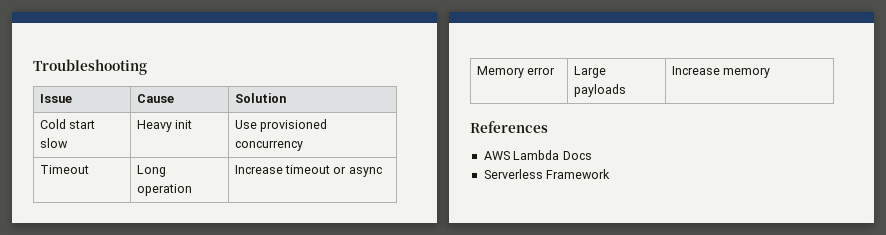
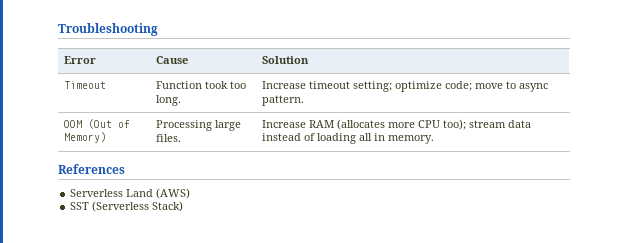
[39,94,72,103] Issue -> [63,56,96,64] Error
[39,119,95,129] [39,138,68,148] [136,120,192,132] [234,119,327,132] [234,141,303,151] [39,165,89,174] [136,165,166,177] [136,184,192,196] [234,165,382,177] [476,66,555,78] [573,66,606,78] [573,84,626,97] [671,66,770,78] [470,121,548,133] [483,150,592,160] [483,169,611,179] Cold start slow | Heavy init | Use provisioned concurrency // Timeout | Long operation | Increase timeout or async // Memory error | Large payloads | Increase memory // References // AWS Lambda Docs // Serverless Framework -> [63,81,106,89] [155,81,246,89] [155,95,181,106] [261,81,548,92] [261,95,304,106] [63,119,130,129] [63,132,106,143] [155,120,241,131] [155,134,181,142] [261,119,531,130] [261,133,434,144] [58,164,125,174] [70,188,191,199] [70,201,184,212] Timeout | Function took too long. | Increase timeout setting; optimize code; move to async pattern. // OOM (Out of Memory) | Processing large files. | Increase RAM (allocates more CPU too); stream data instead of loading all in memory. // References // Serverless Land (AWS) // SST (Serverless Stack)

